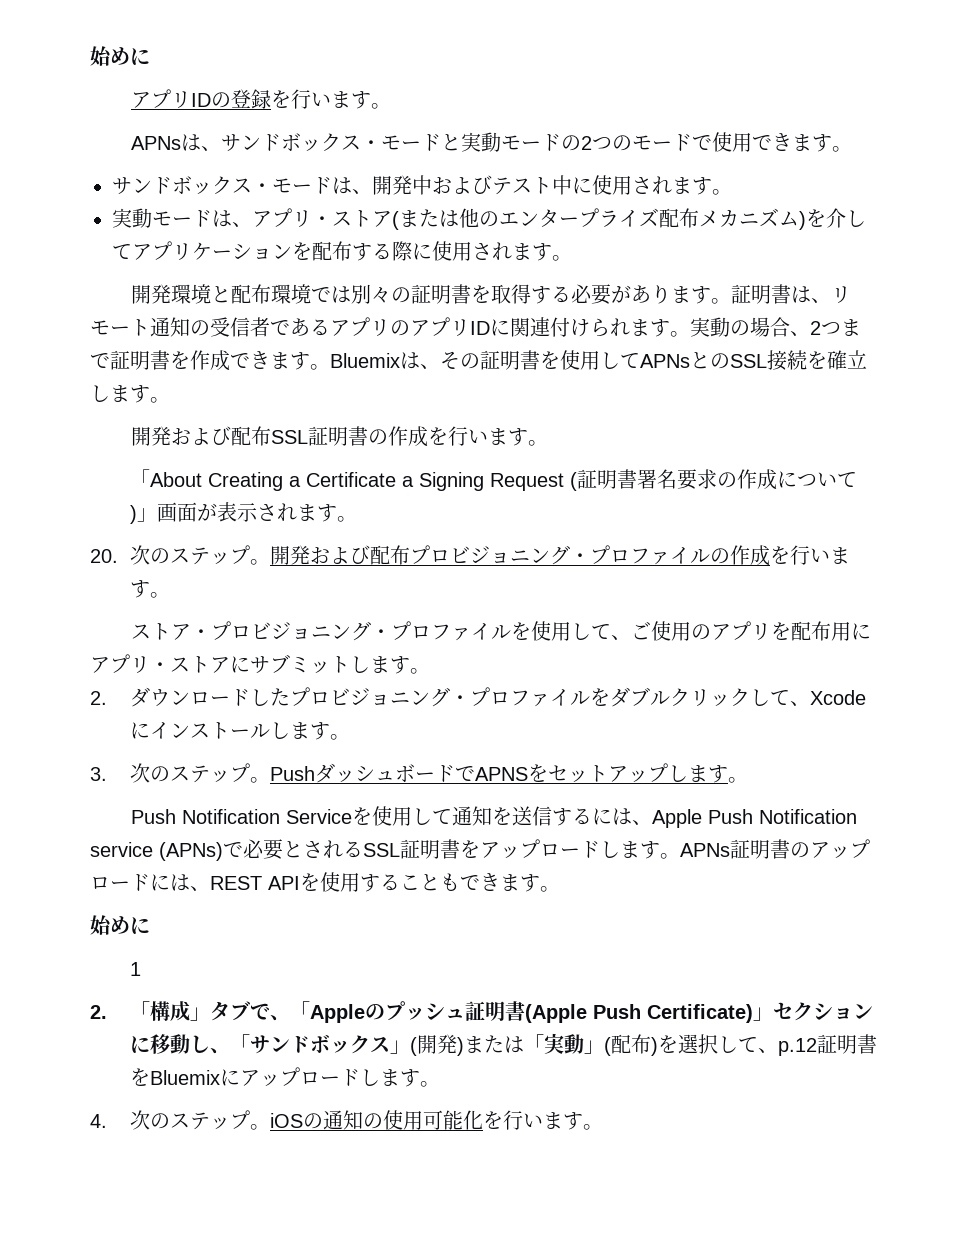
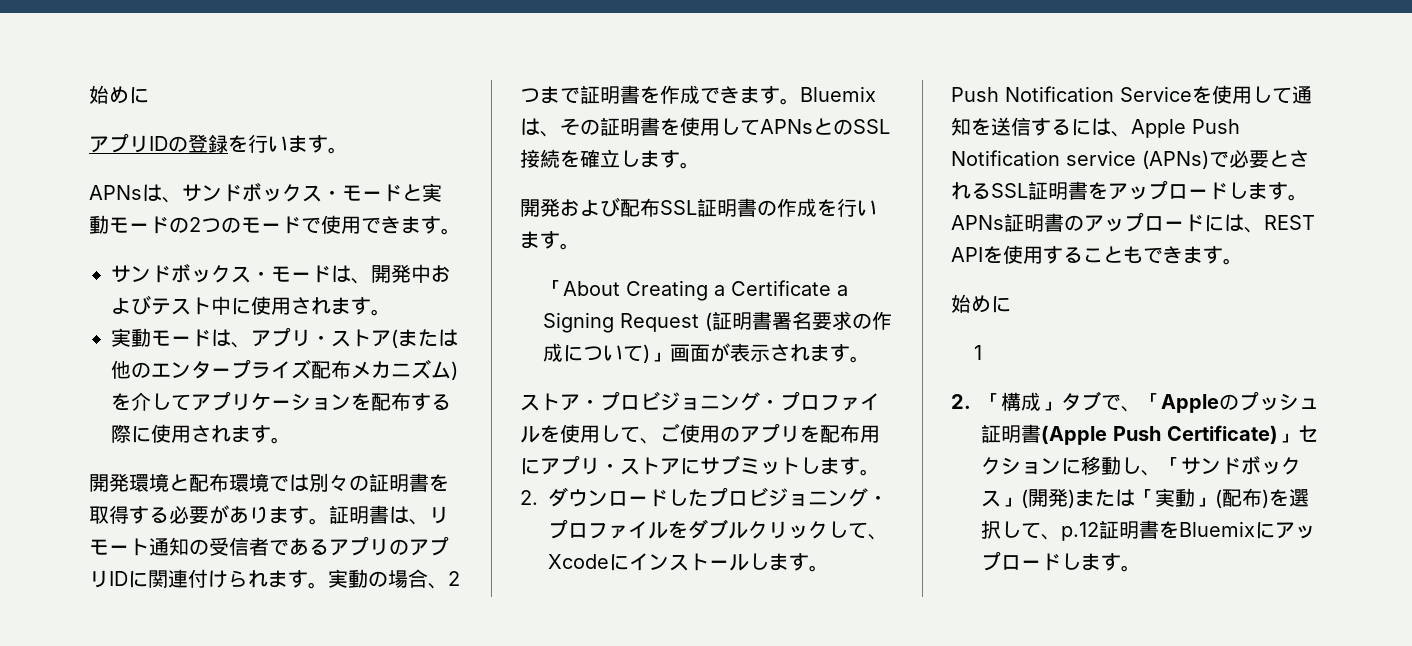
[90,545,850,566] [129,580,170,598] // 20.次のステップ。開発および配布プロビジョニング・プロファイルの作成を行います。 -> (870, 359) none
[90,763,748,783] // 3.次のステップ。PushダッシュボードでAPNSをセットアップします。 -> (829, 568) none
[90,1110,603,1130] // 4.次のステップ。iOSの通知の使用可能化を行います。 -> (1141, 568) none

